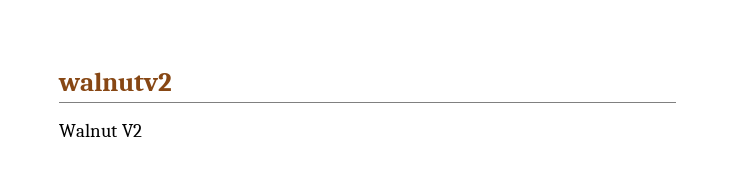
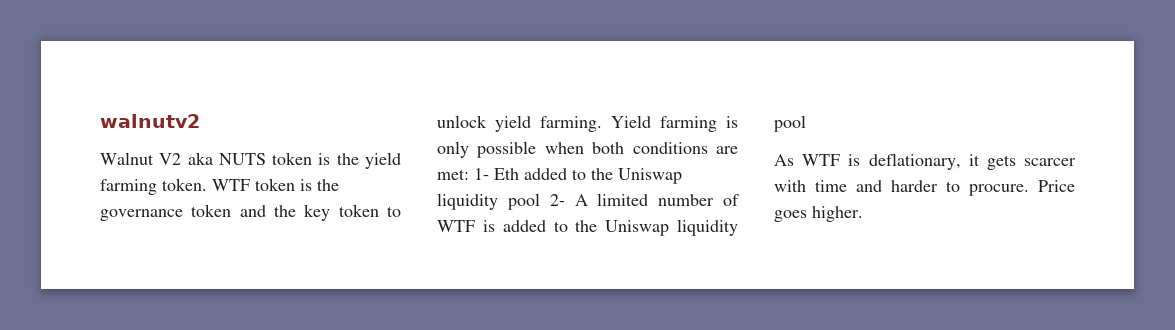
(143, 130) none -> [187,152,401,169] [100,178,339,195] [100,204,401,221] [437,115,738,132] [437,141,738,158] [437,168,682,184] [437,193,739,210] [437,219,738,236] [774,115,806,132] [774,153,1076,170] [774,180,1075,196] [774,206,863,222] aka NUTS token is the yield farming token. WTF token is the governance token and the key token to unlock yield farming. Yield farming is only possible when both conditions are met: 1- Eth added to the Uniswap liquidity pool 2- A limited number of WTF is added to the Uniswap liquidity pool // As WTF is deflationary, it gets scarcer with time and harder to procure. Price goes higher.

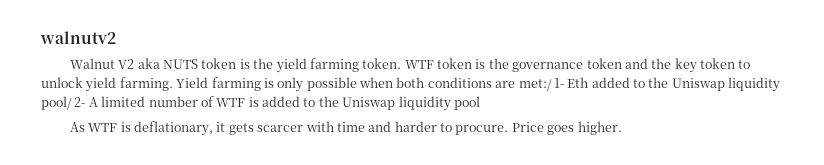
[437,169,469,180] met: -> [518,79,552,91] met:/
[507,193,540,210] pool -> [41,96,72,110] pool/

